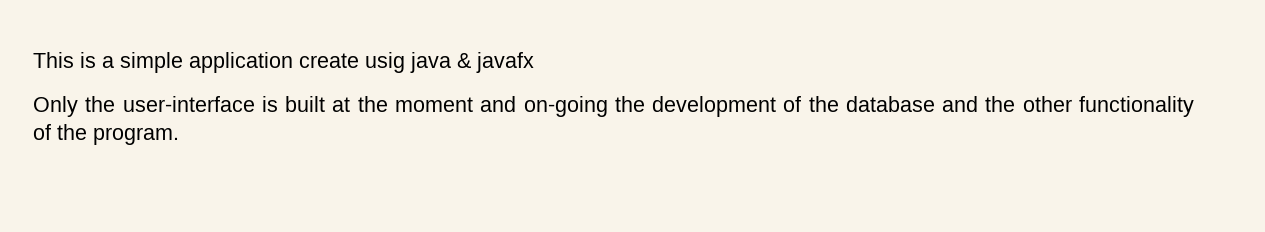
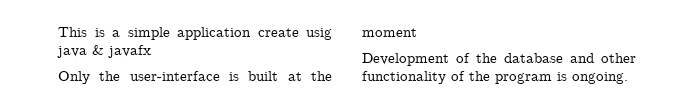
[480,96,777,117] and on-going the development -> [362,53,449,66] // Development
[985,96,1016,112] the -> (594, 58) none
[93,127,179,145] program. -> [495,72,628,84] program is ongoing.

